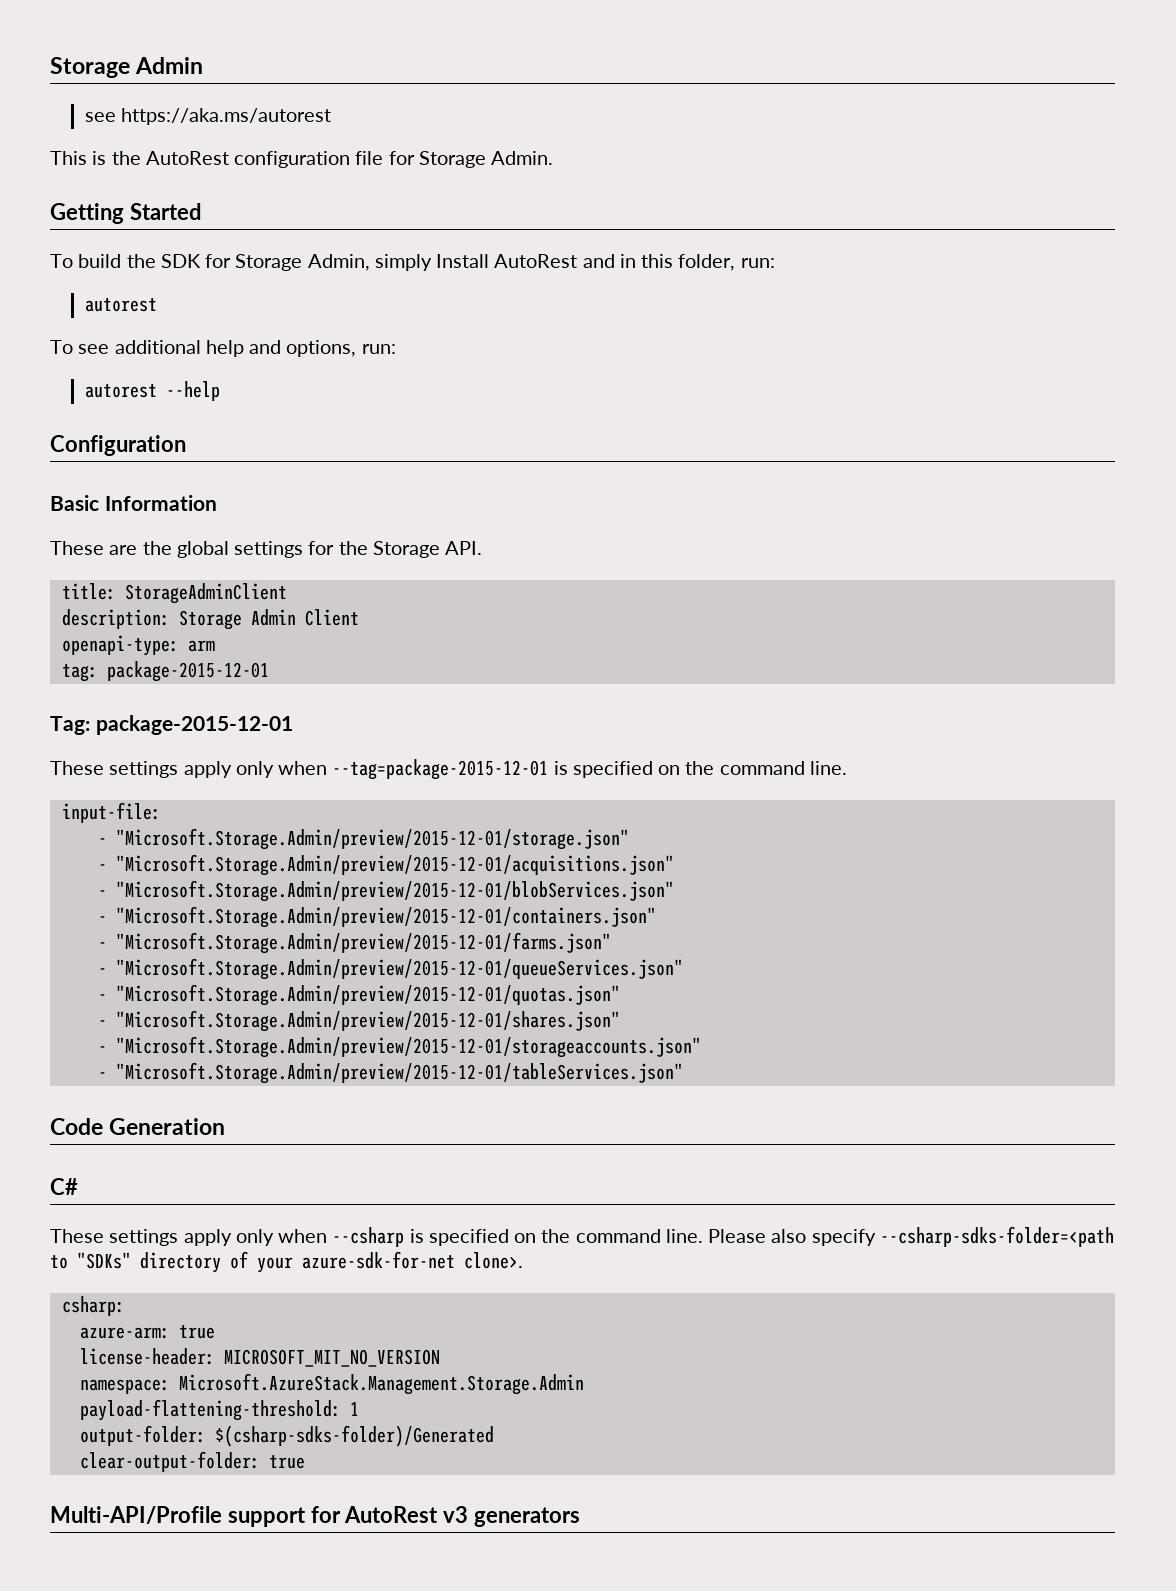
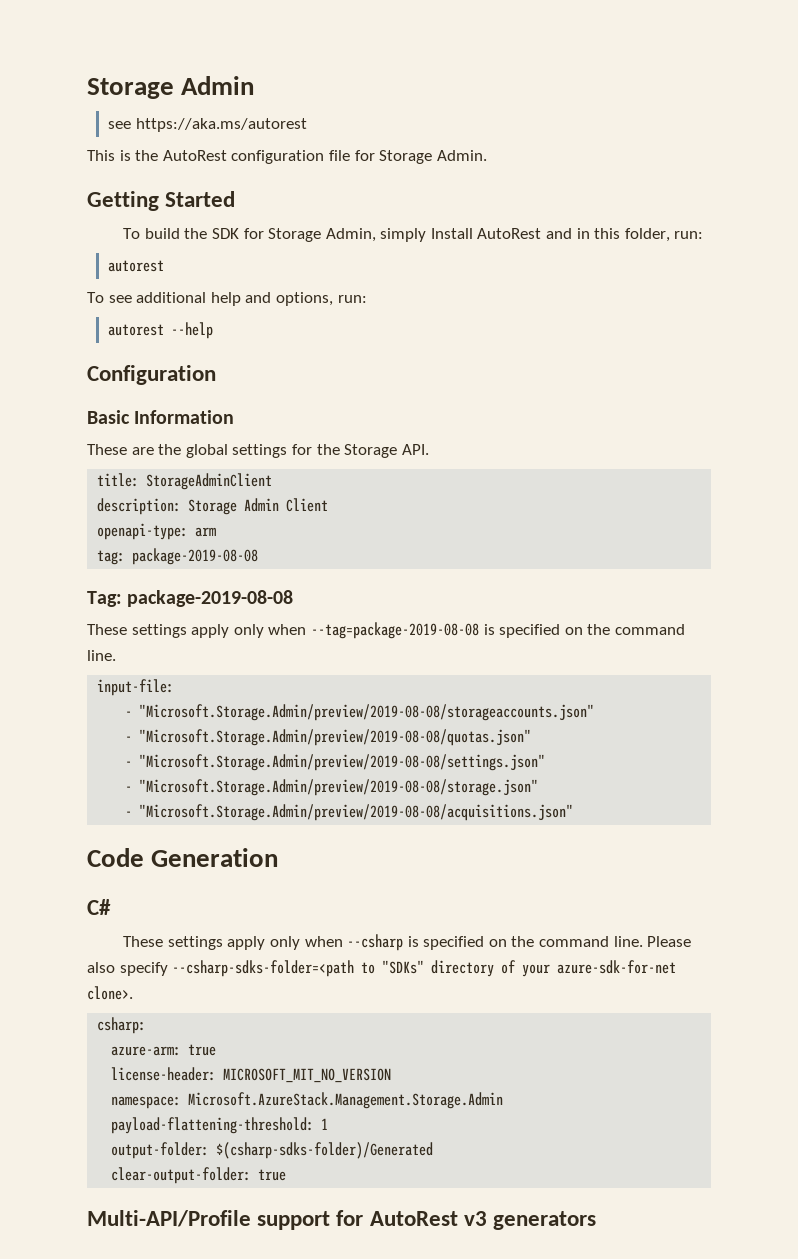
[106,661,269,682] package-2015-12-01 -> [132,548,259,565] package-2019-08-08
[95,715,293,735] [50,759,549,780] package-2015-12-01 // These settings apply only when --tag=package-2015-12-01 -> [127,590,294,607] [87,622,479,639] package-2019-08-08 // These settings apply only when --tag=package-2019-08-08
[115,828,629,850] [97,854,674,876] [97,880,674,902] [97,906,656,928] [97,932,611,954] [97,958,683,980] [97,984,620,1006] [97,1010,620,1032] [97,1036,701,1058] [97,1062,683,1084] "Microsoft.Storage.Admin/preview/2015-12-01/storage.json" // - "Microsoft.Storage.Admin/preview/2015-12-01/acquisitions.json" // - "Microsoft.Storage.Admin/preview/2015-12-01/blobServices.json" // - "Microsoft.Storage.Admin/preview/2015-12-01/containers.json" // - "Microsoft.Storage.Admin/preview/2015-12-01/farms.json" // - "Microsoft.Storage.Admin/preview/2015-12-01/queueServices.json" // - "Microsoft.Storage.Admin/preview/2015-12-01/quotas.json" // - "Microsoft.Storage.Admin/preview/2015-12-01/shares.json" // - "Microsoft.Storage.Admin/preview/2015-12-01/storageaccounts.json" // - "Microsoft.Storage.Admin/preview/2015-12-01/tableServices.json" -> [139,704,595,721] [125,729,532,746] [125,754,546,771] [125,779,539,796] [125,804,574,821] "Microsoft.Storage.Admin/preview/2019-08-08/storageaccounts.json" // - "Microsoft.Storage.Admin/preview/2019-08-08/quotas.json" // - "Microsoft.Storage.Admin/preview/2019-08-08/settings.json" // - "Microsoft.Storage.Admin/preview/2019-08-08/storage.json" // - "Microsoft.Storage.Admin/preview/2019-08-08/acquisitions.json"

